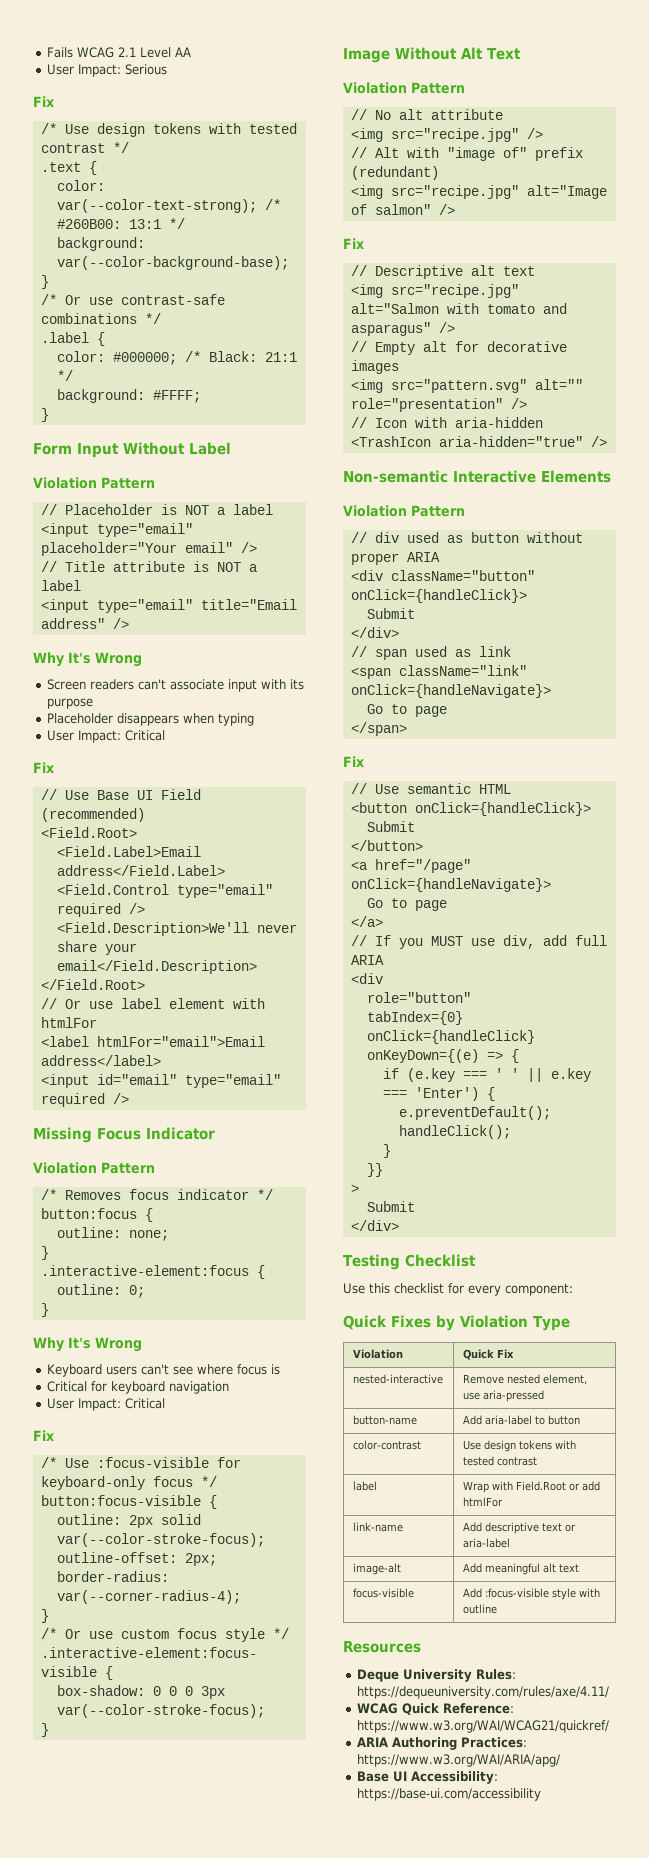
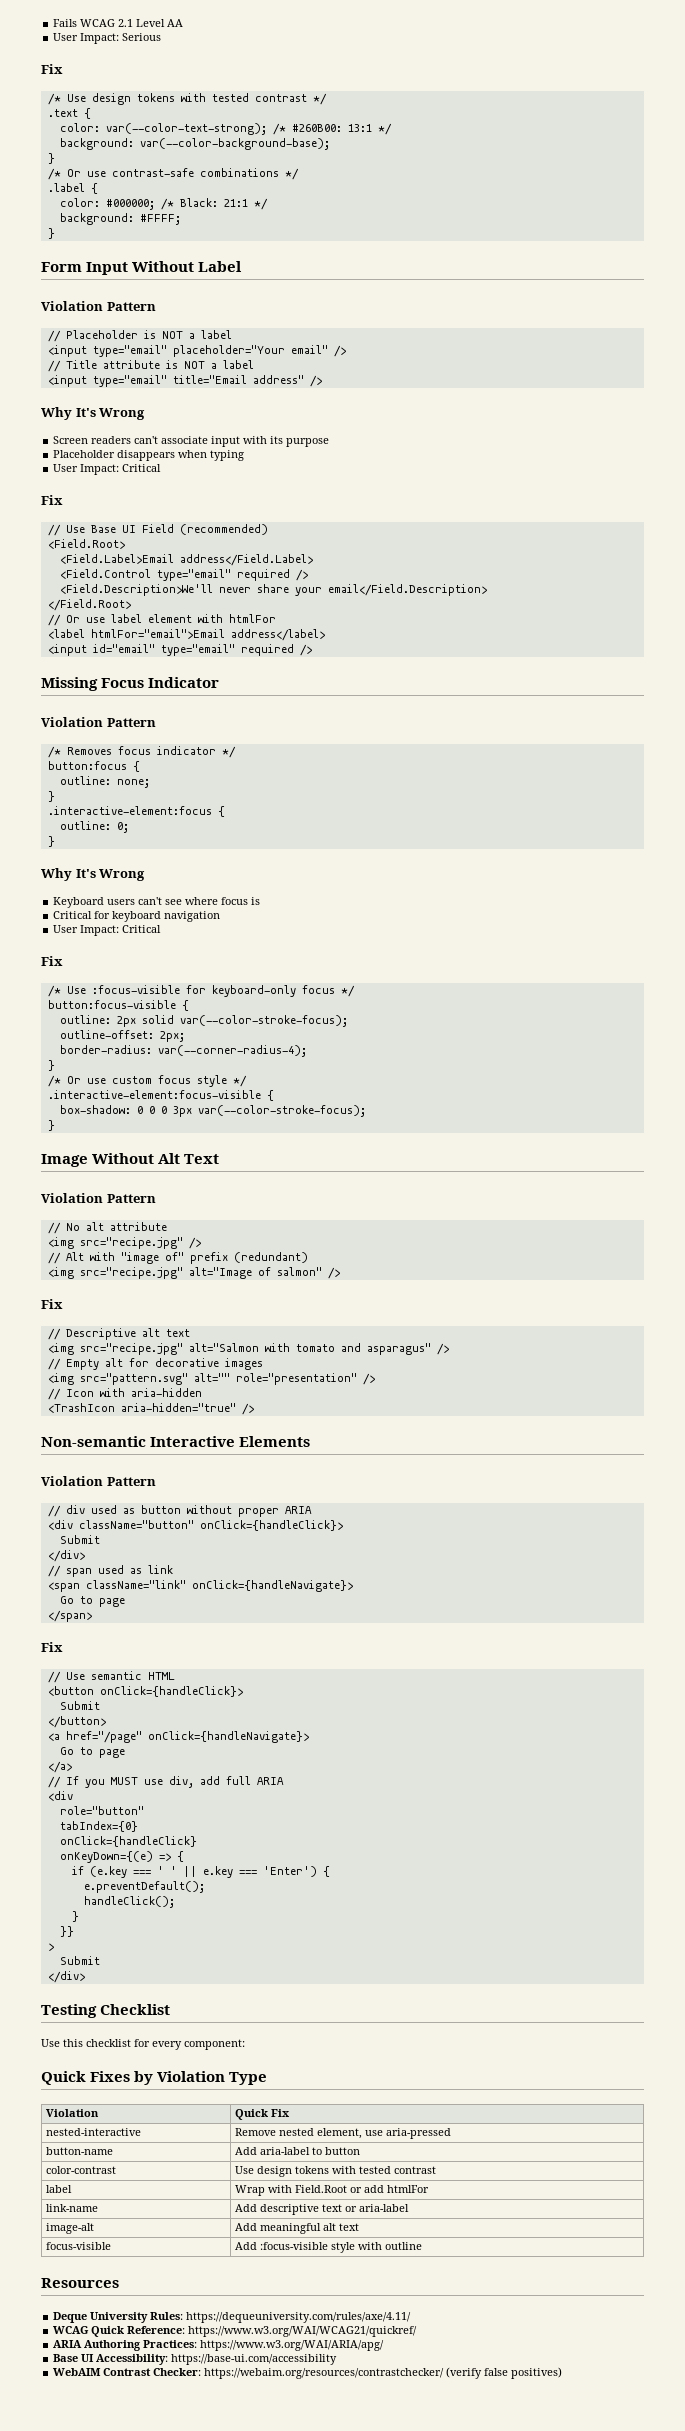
(541, 1794) none -> [53,2367,563,2379] // WebAIM Contrast Checker: https://webaim.org/resources/contrastchecker/ (verify false positives)

